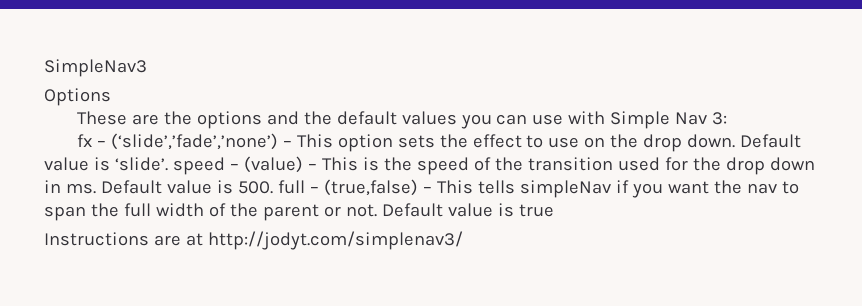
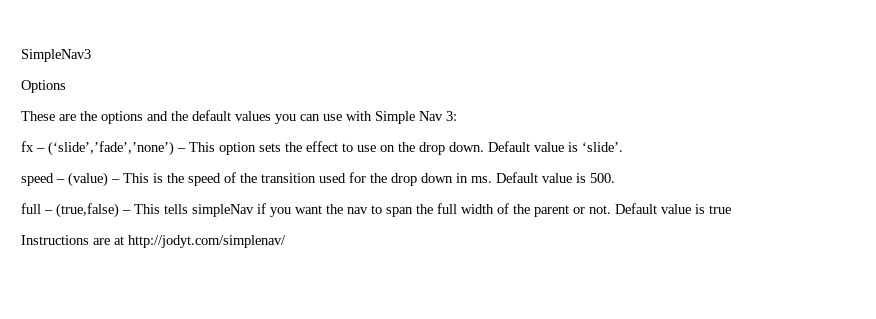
(168, 164) none -> (623, 147) //
(273, 187) none -> (615, 178) //
[207,231,463,250] http://jodyt.com/simplenav3/ -> [128,235,286,248] http://jodyt.com/simplenav/

